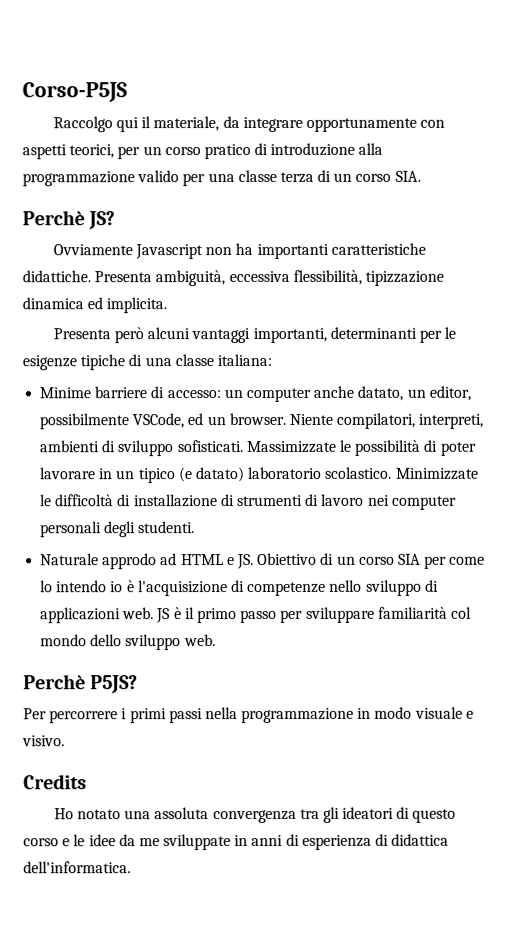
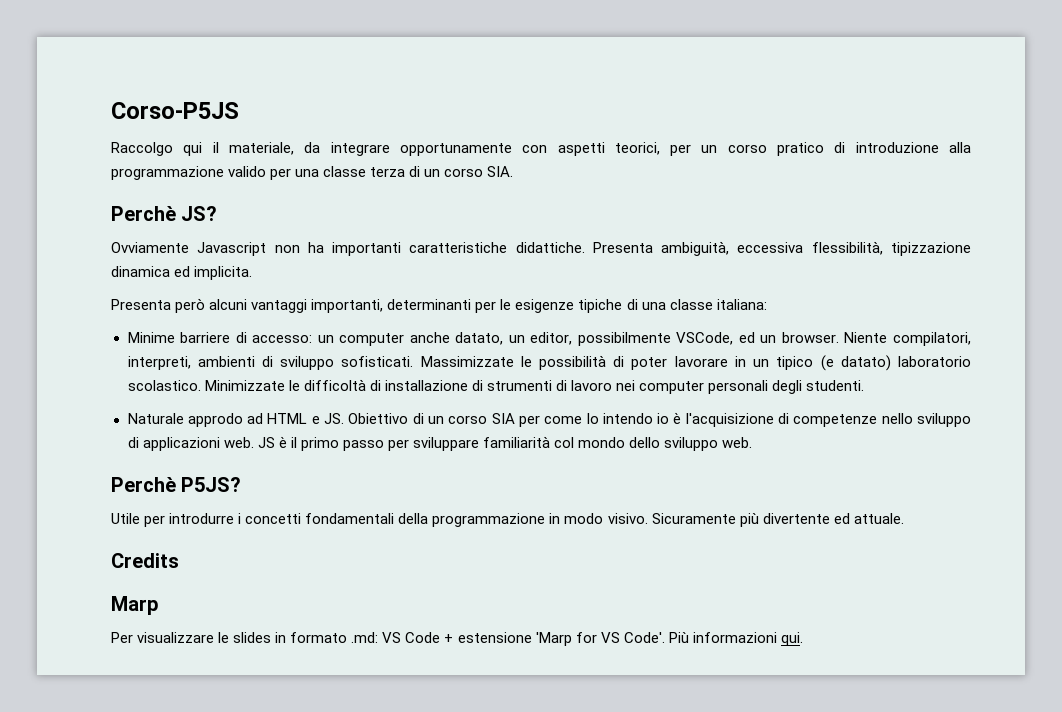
[23,707,238,724] Per percorrere i primi passi nella -> [111,513,429,527] Utile per introdurre i concetti fondamentali della
[414,706,474,719] visuale e -> (604, 518) none
[23,774,87,790] [53,806,457,824] [23,833,450,851] [23,861,131,874] // Credits // Ho notato una assoluta convergenza tra gli ideatori di questo corso e le idee da me sviluppate in anni di esperienza di didattica dell'informatica. -> [651,513,904,527] [111,553,179,568] [111,596,158,615] [111,632,803,646] Sicuramente più divertente ed attuale. // Credits // Marp // Per visualizzare le slides in formato .md: VS Code + estensione 'Marp for VS Code'. Più informazioni qui.

